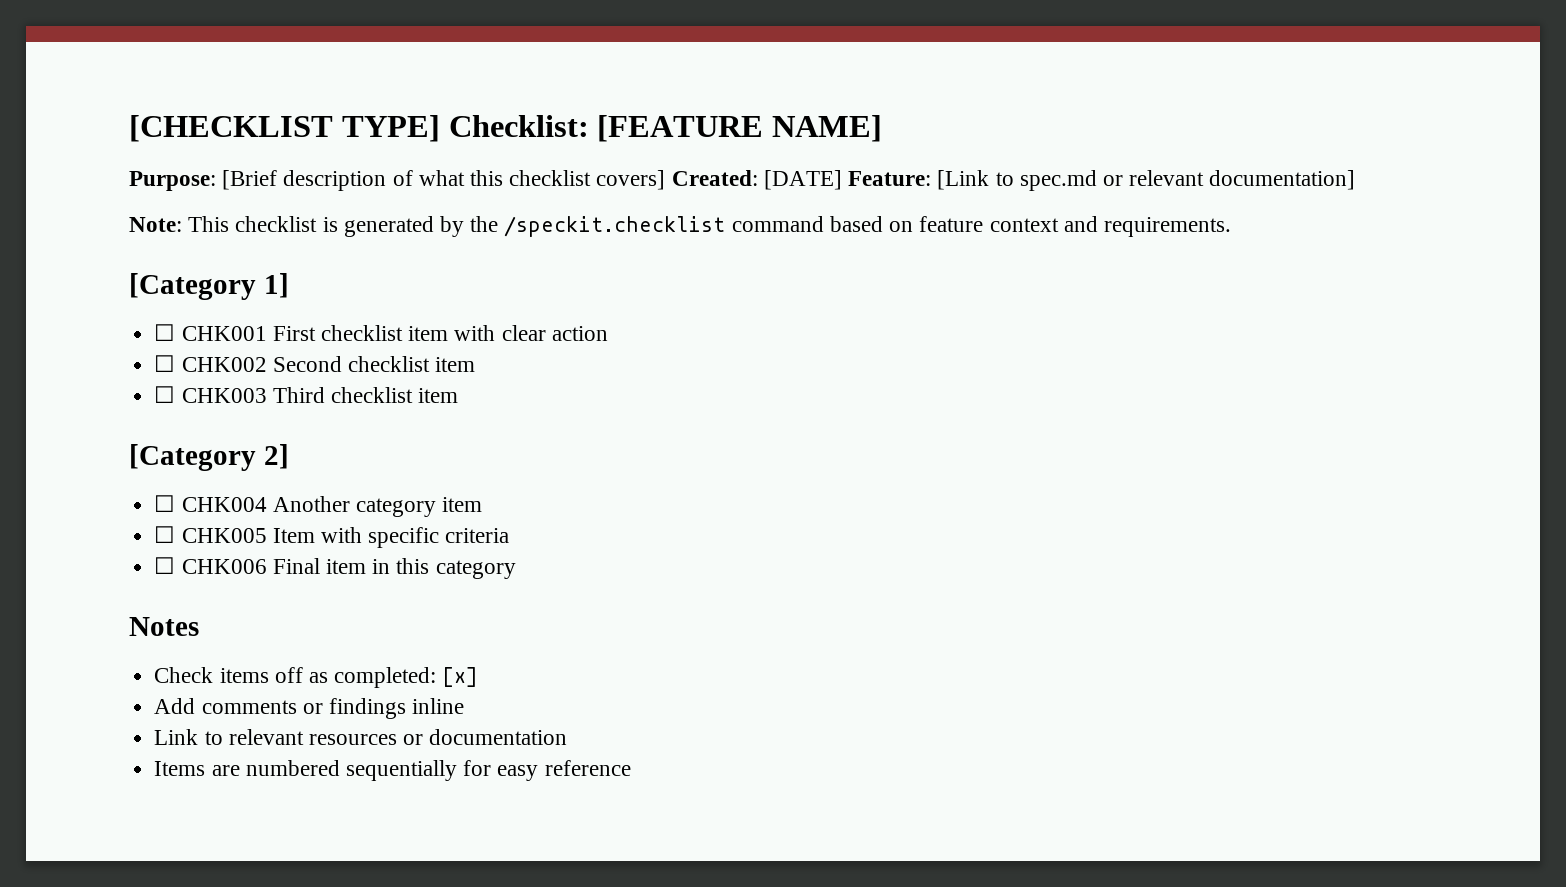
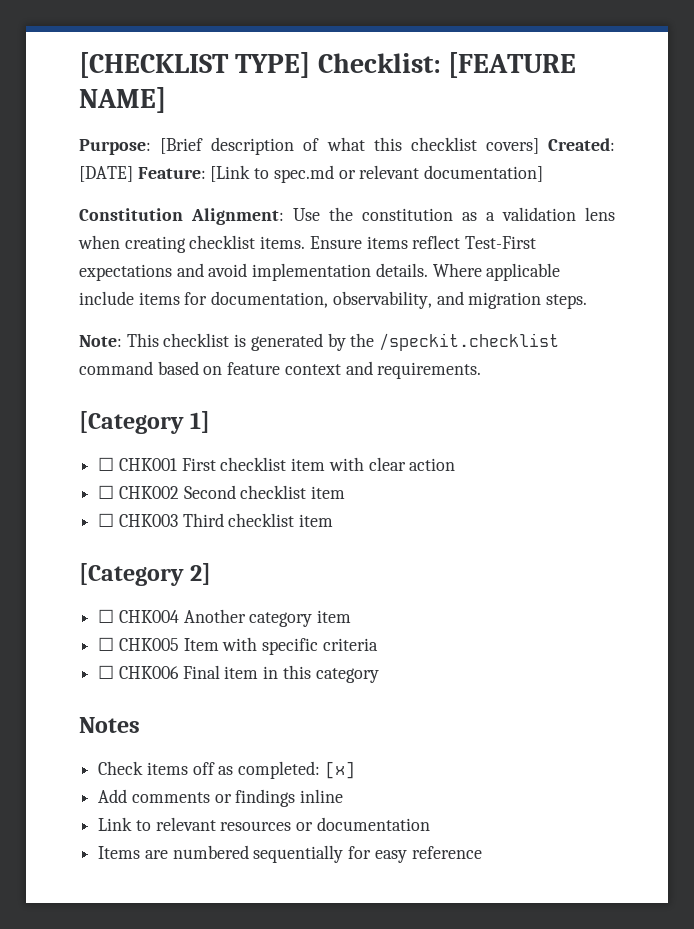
(1356, 180) none -> [79,207,615,225] [78,235,537,253] [79,263,561,281] [79,291,588,309] // Constitution Alignment: Use the constitution as a validation lens when creating checklist items. Ensure items reflect Test-First expectations and avoid implementation details. Where applicable include items for documentation, observability, and migration steps.

